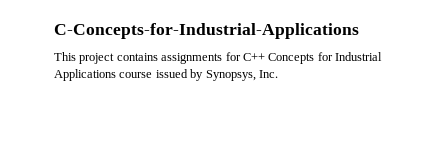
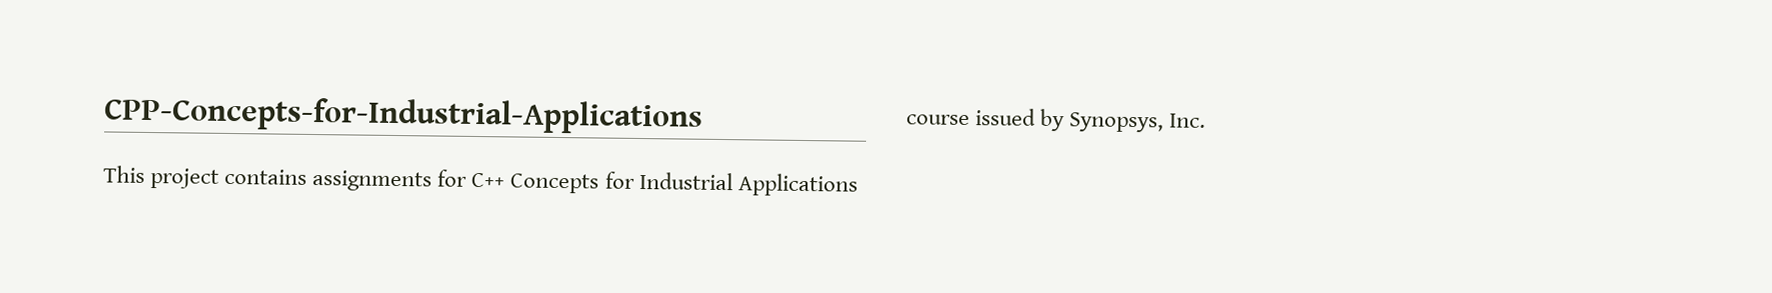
[54,23,359,39] C-Concepts-for-Industrial-Applications -> [104,95,703,135] CPP-Concepts-for-Industrial-Applications

